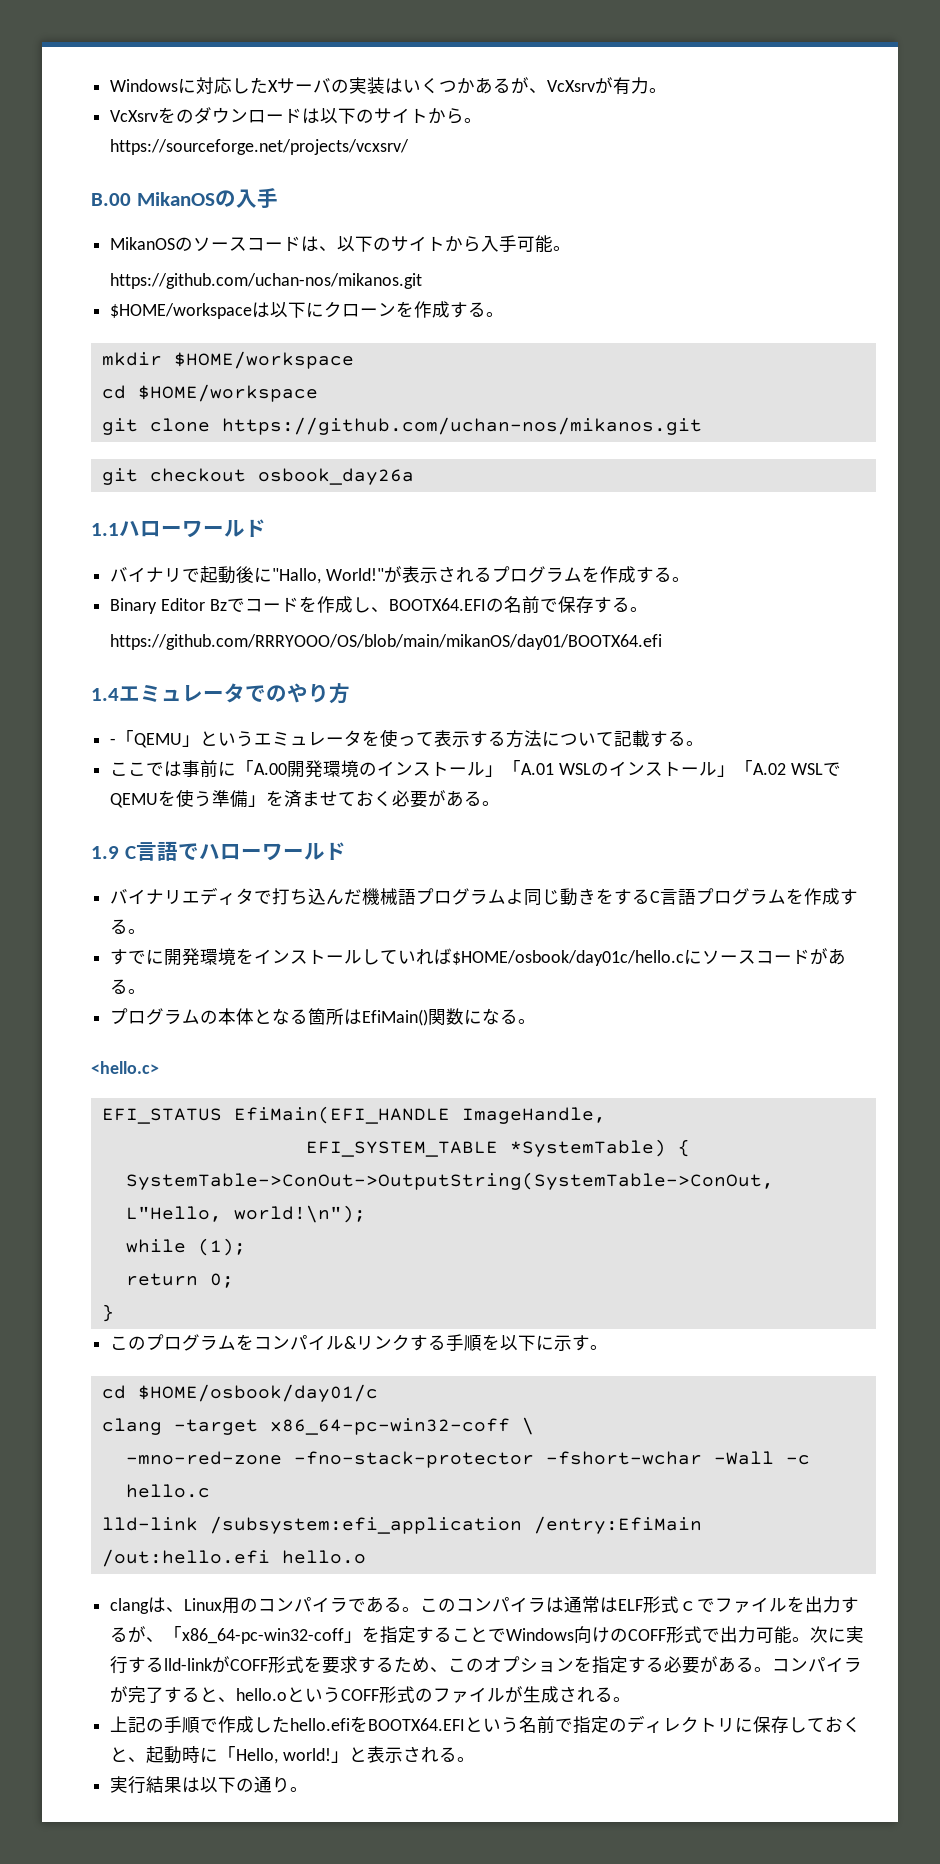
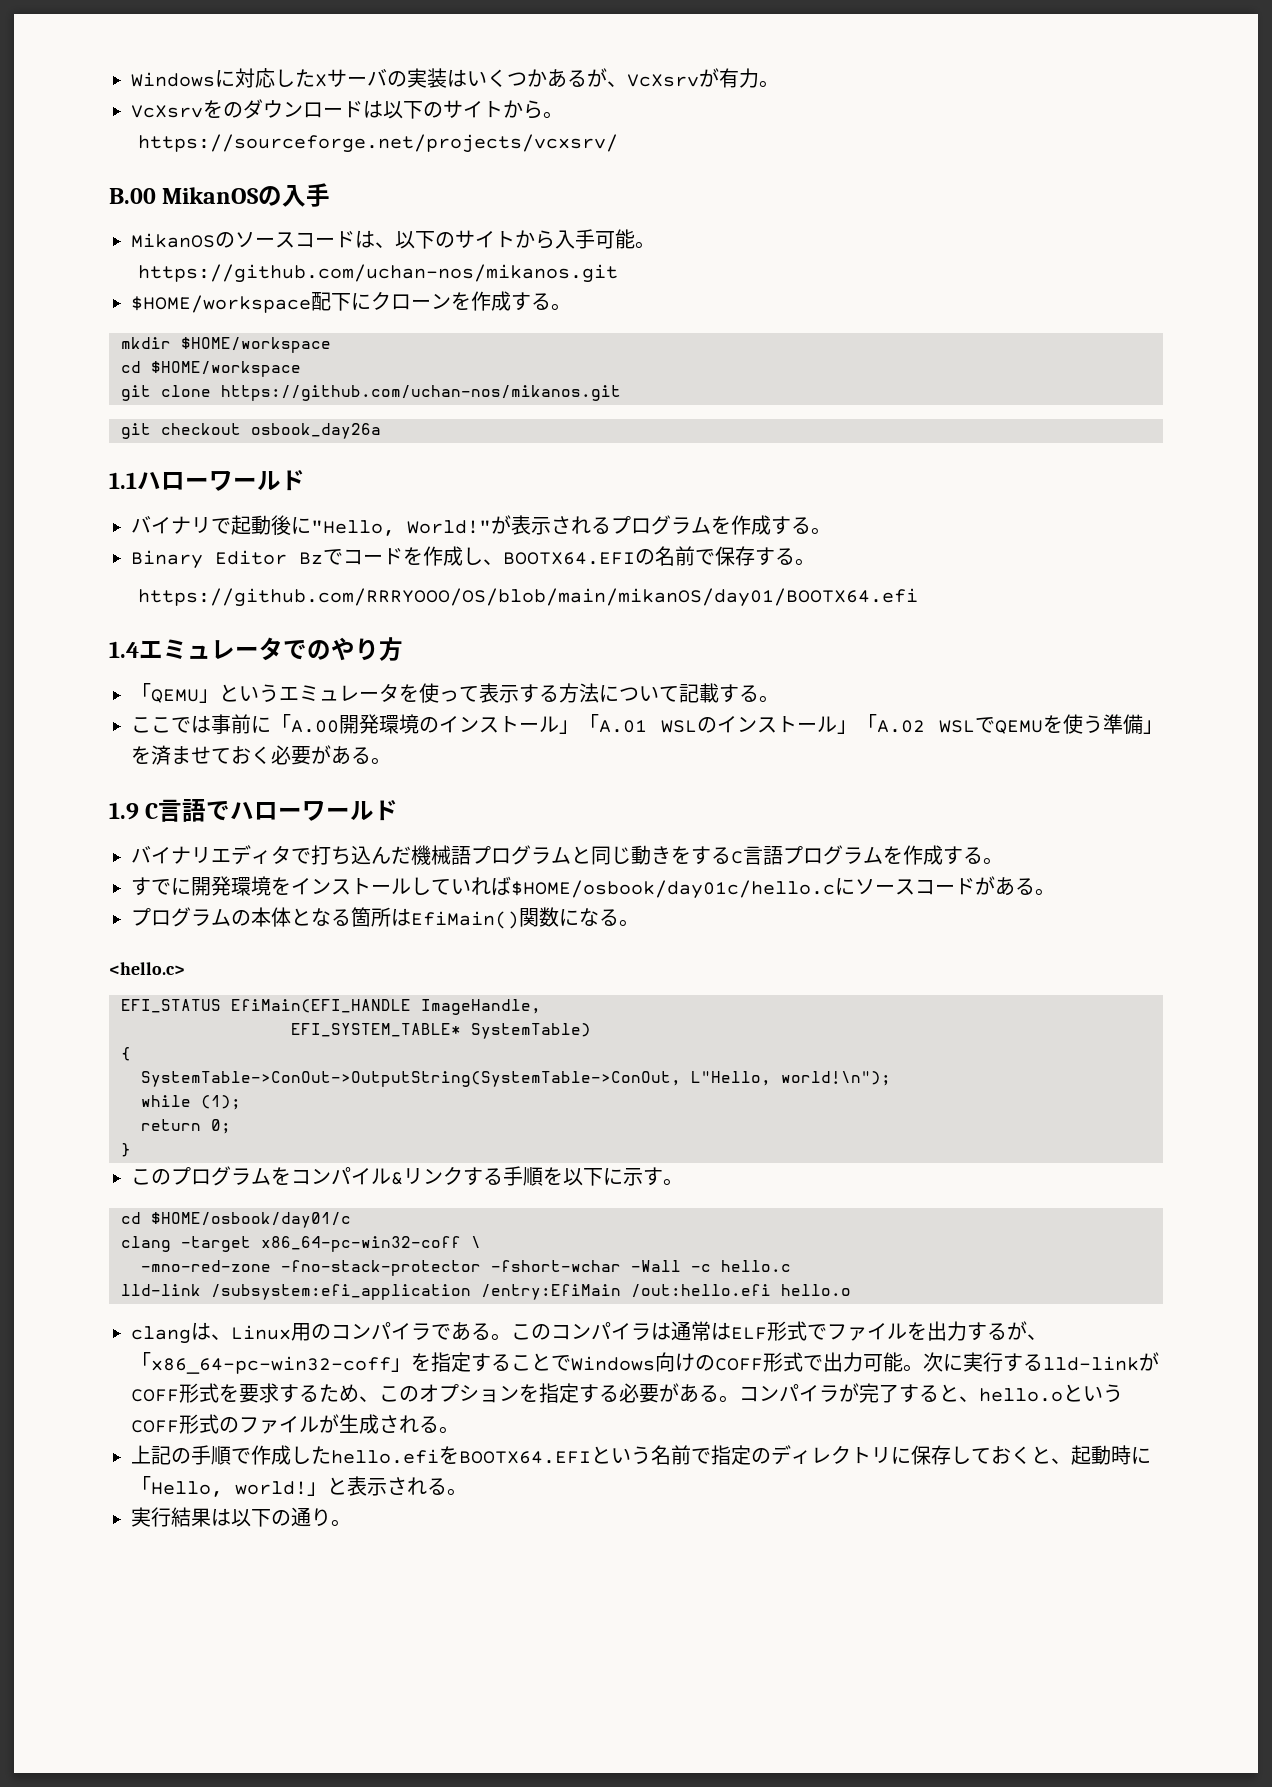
[252,302,289,318] は以 -> [311,292,331,311] 配
[272,568,322,584] "Hallo, -> [311,520,395,536] "Hello,
[110,738,117,745] - -> (403, 649) none
[506,889,525,904] よ -> [571,846,591,864] と
[305,1139,666,1157] EFI_SYSTEM_TABLE *SystemTable) -> [291,1023,591,1039] EFI_SYSTEM_TABLE* SystemTable) //
[679,1601,698,1611] ｃ -> (807, 1331) none

